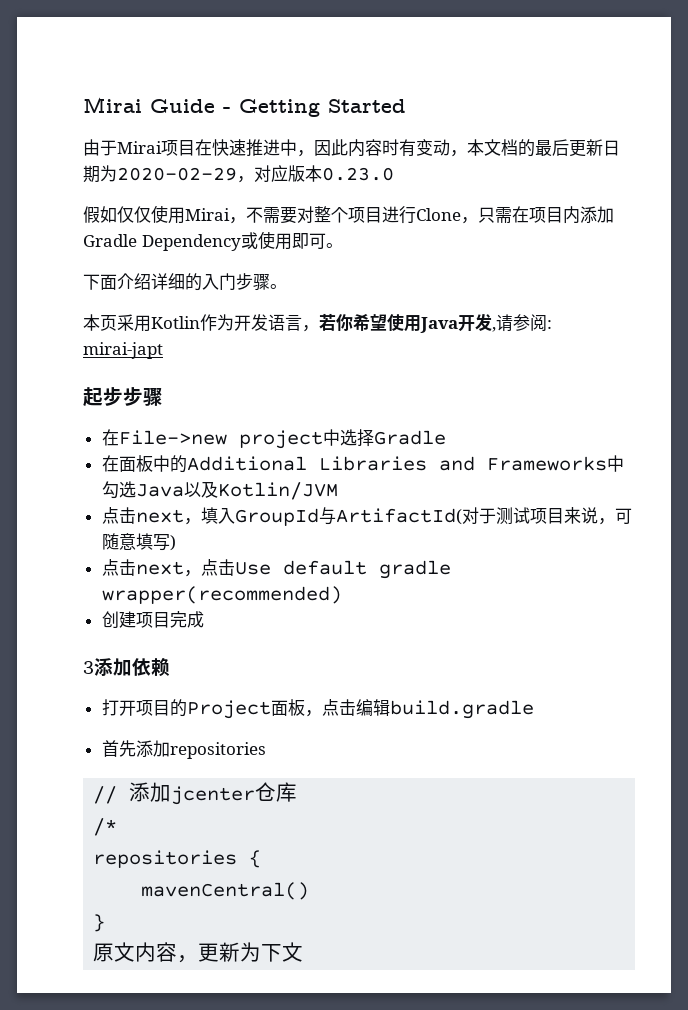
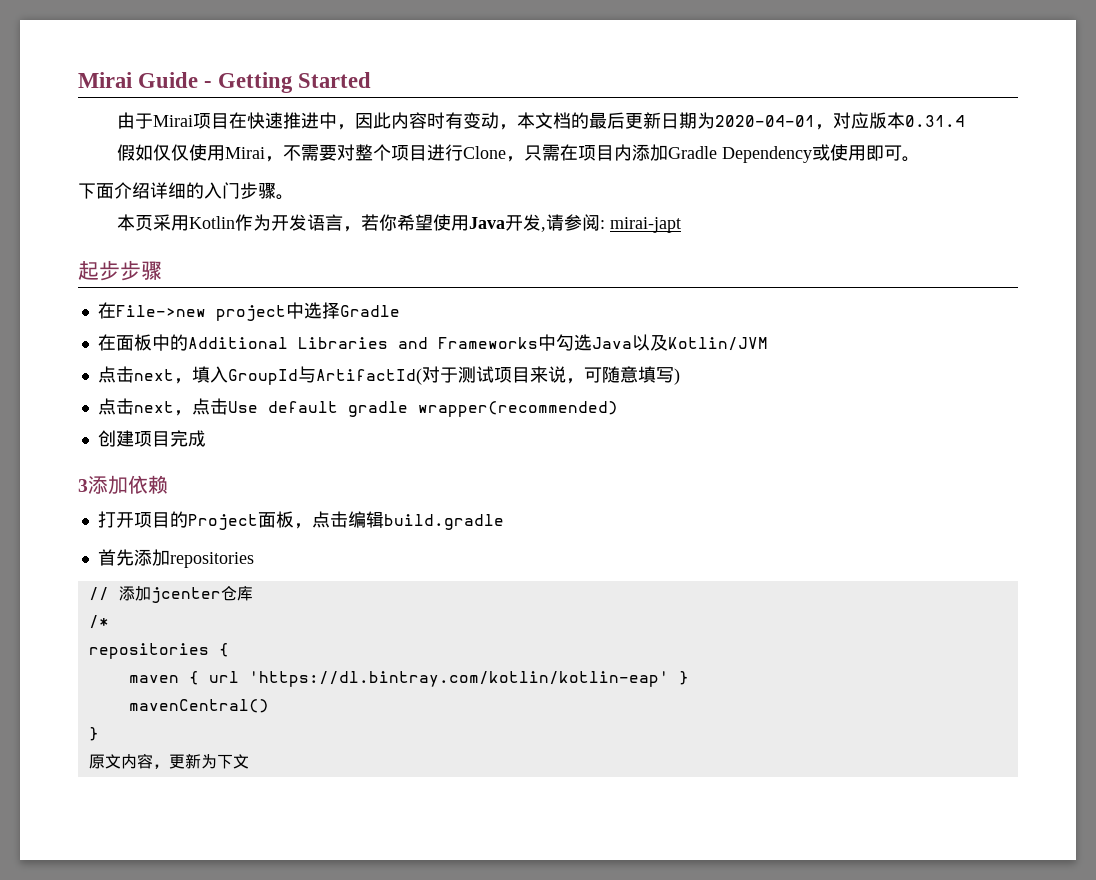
[117,167,237,181] 2020-02-29 -> [715,115,816,127] 2020-04-01
[322,167,394,181] 0.23.0 -> [905,115,966,127] 0.31.4
(262, 859) none -> [128,671,689,687] // maven { url 'https://dl.bintray.com/kotlin/kotlin-eap' }

